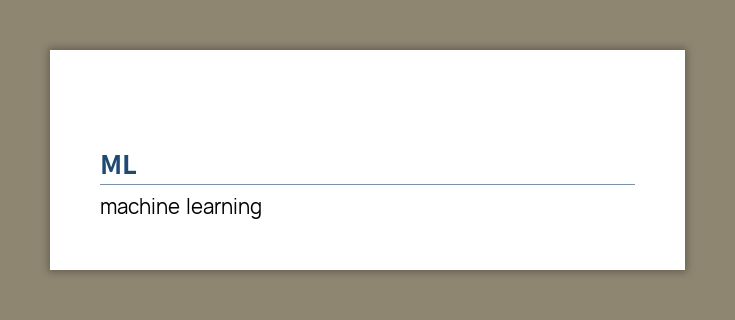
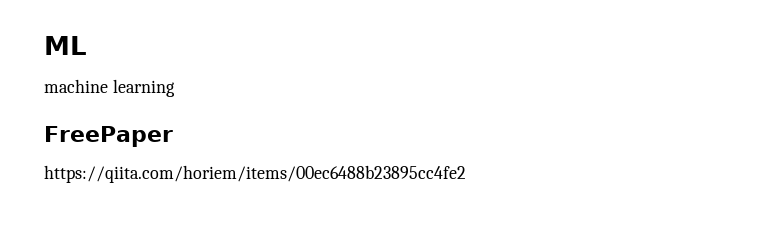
(262, 208) none -> [44,126,173,147] [44,165,466,183] // FreePaper // https://qiita.com/horiem/items/00ec6488b23895cc4fe2

